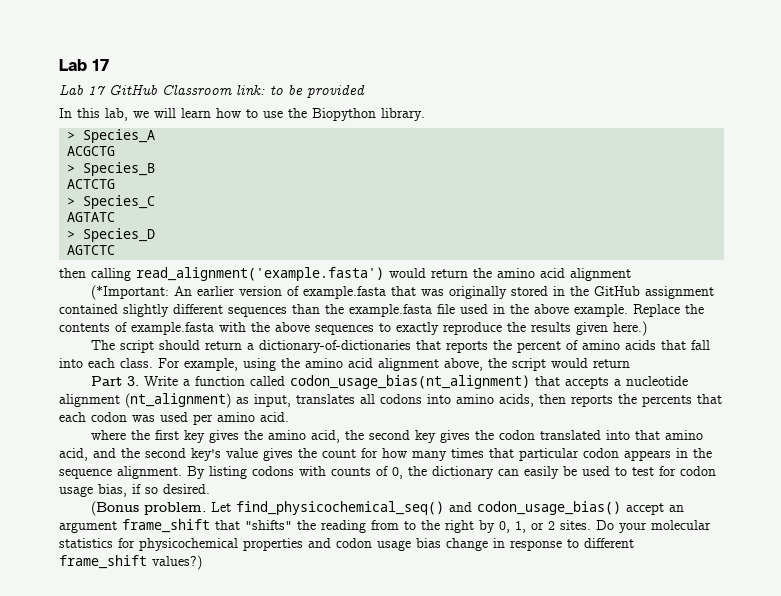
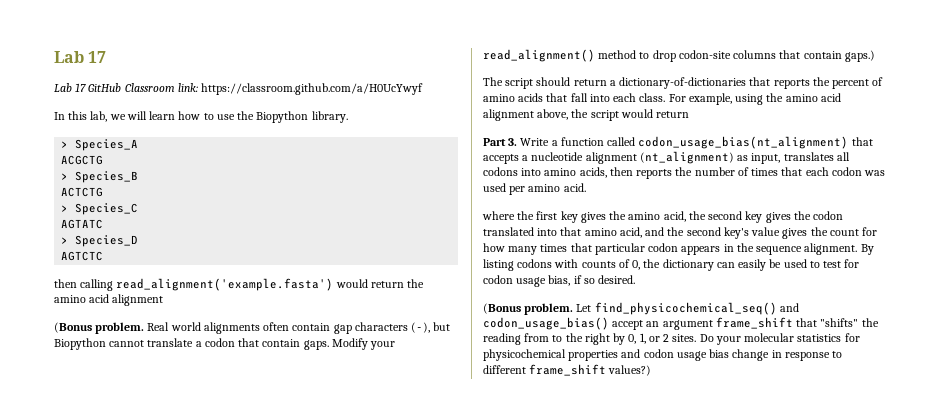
[270,85,365,98] to be provided -> [201,83,424,95] https://classroom.github.com/a/H0UcYwyf
[91,285,715,300] [59,304,704,317] [59,321,647,336] (*Important: An earlier version of example.fasta that was originally stored in the GitHub assignment contained slightly different sequences than the example.fasta file used in the above example. Replace the contents of example.fasta with the above sequences to exactly reproduce the results given here.) -> [54,322,451,334] [54,338,396,350] [483,49,875,62] (Bonus problem. Real world alignments often contain gap characters (-), but Biopython cannot translate a codon that contain gaps. Modify your read_alignment() method to drop codon-site columns that contain gaps.)
[642,395,692,407] percents -> [694,167,779,176] number of times

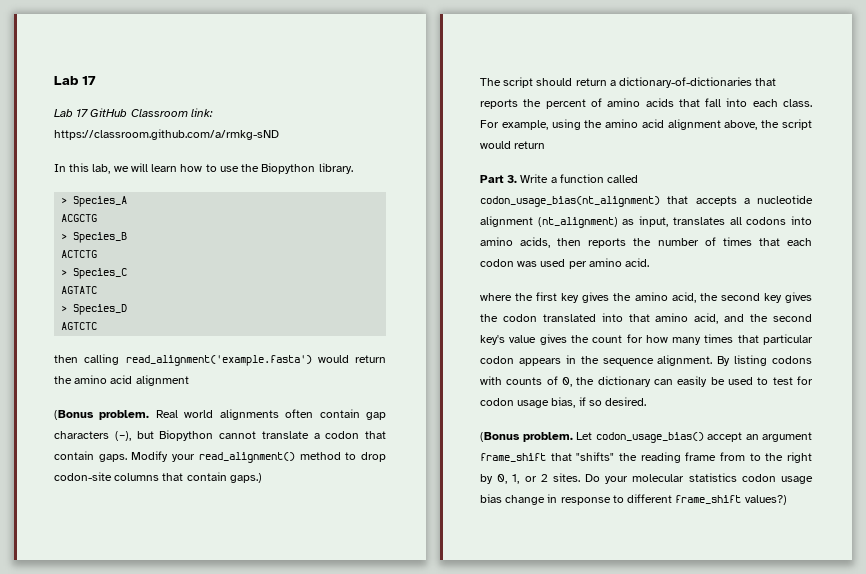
[201,83,424,95] https://classroom.github.com/a/H0UcYwyf -> [54,129,279,140] https://classroom.github.com/a/rmkg-sND
[594,302,799,315] find_physicochemical_seq() and -> (592, 436) none
(521, 339) none -> [685,452,717,461] frame
[844,333,860,342] [483,349,641,361] for physicochemical properties and -> (737, 477) none

